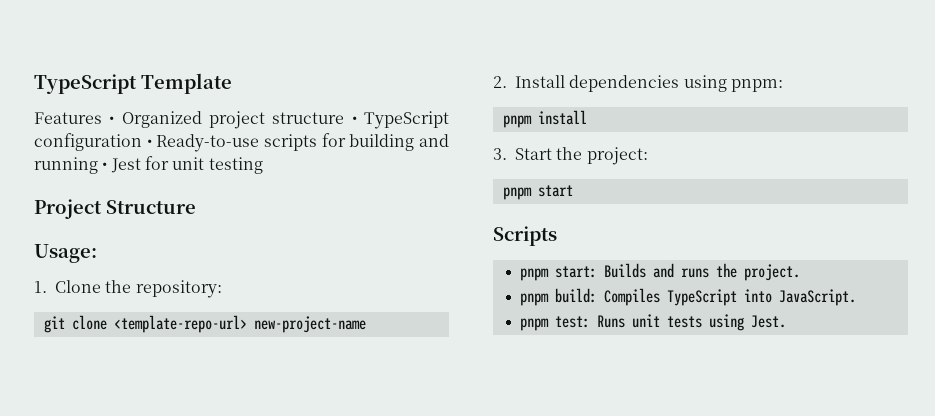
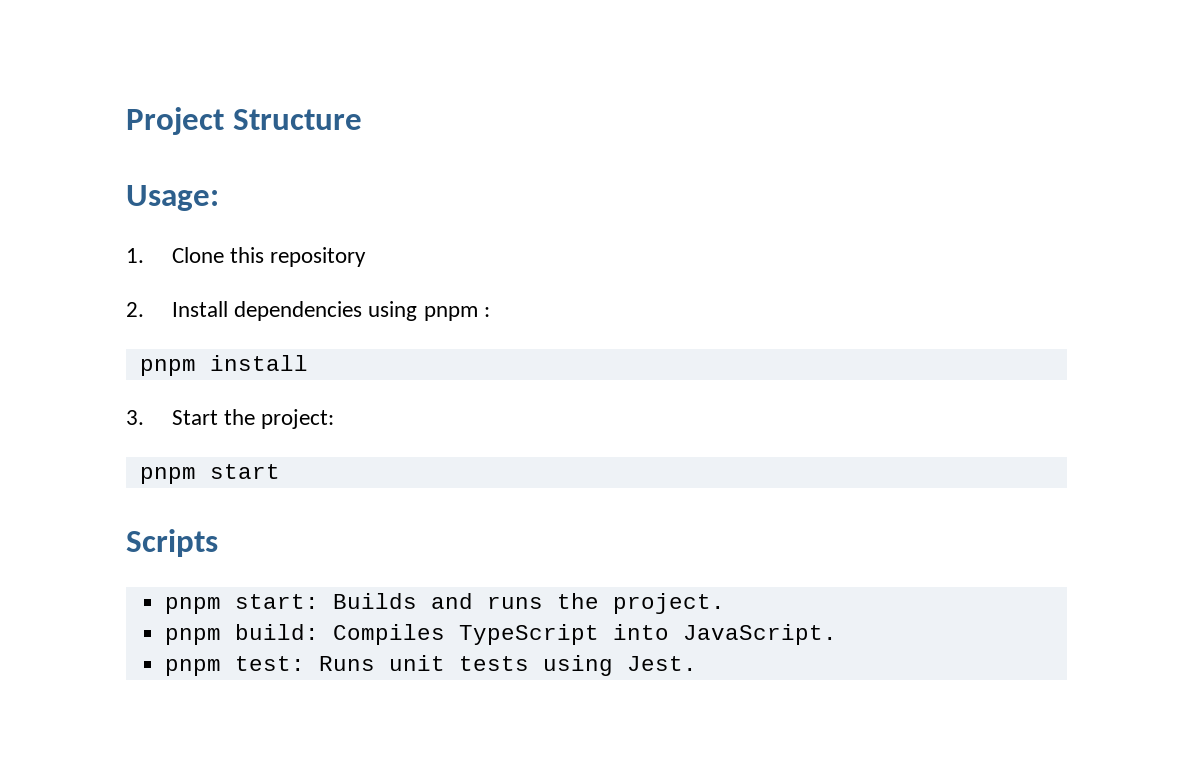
[34,73,232,94] [34,111,449,129] [34,133,450,152] [34,156,263,174] TypeScript Template // Features • Organized project structure • TypeScript configuration • Ready-to-use scripts for building and running • Jest for unit testing // -> (126, 121) none
[105,280,222,298] [43,315,366,333] the repository: // git clone <template-repo-url> new-project-name -> [230,247,367,267] this repository
[730,79,783,92] pnpm: -> [423,306,490,321] pnpm :

